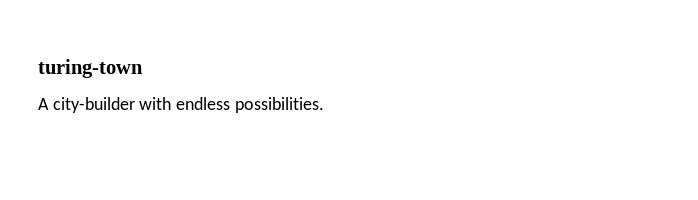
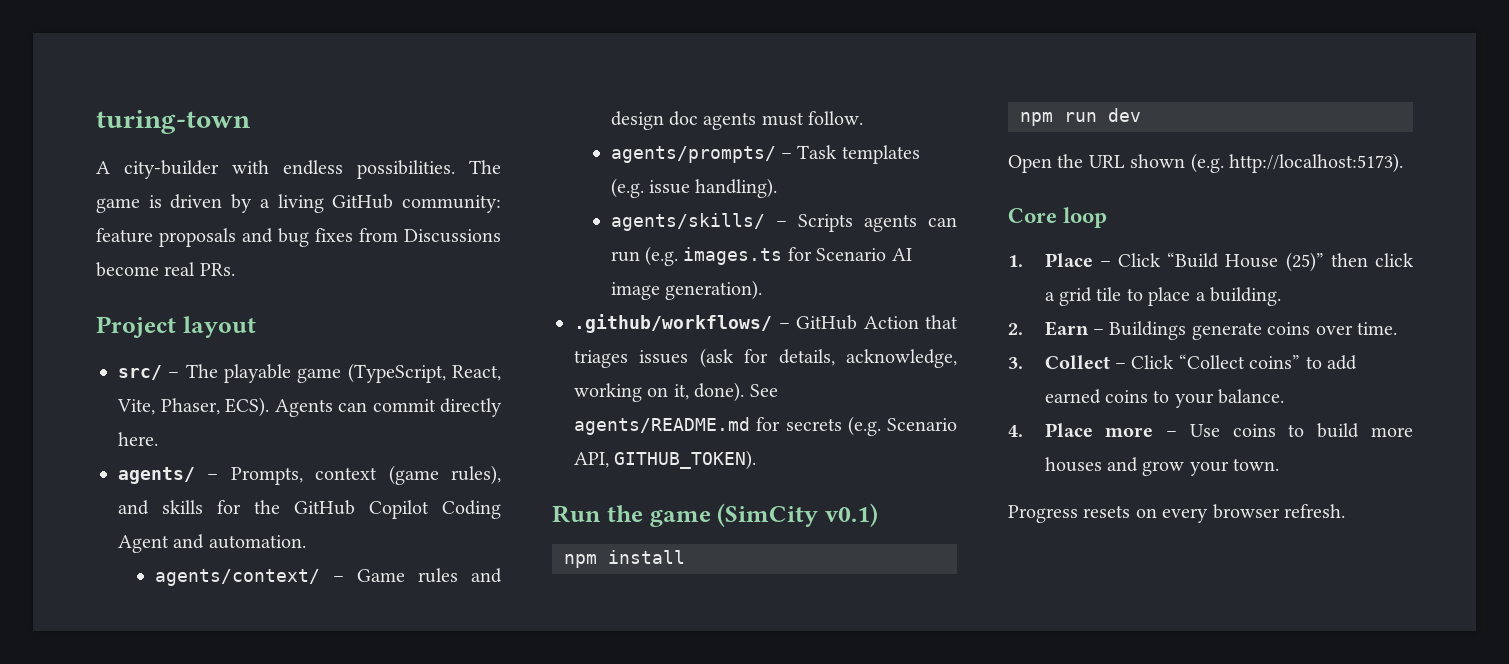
(324, 105) none -> [469,160,501,174] [96,194,502,213] [96,228,501,247] [96,262,235,277] [96,316,256,338] [118,363,502,383] [117,397,502,417] [118,432,158,446] [118,465,501,485] [118,500,501,519] [118,534,306,553] [154,568,502,586] [610,111,864,130] [610,145,920,164] [610,178,778,198] [610,213,957,232] [610,246,912,266] [610,280,763,300] [574,314,958,333] [574,348,957,368] [574,382,778,402] [574,416,957,436] [574,450,757,470] [552,503,878,527] [564,550,685,568] [1020,108,1141,126] [1008,153,1403,173] [1008,207,1108,228] [1008,252,1414,272] [1044,287,1282,306] [1008,321,1398,340] [1008,354,1358,370] [1044,389,1285,408] [1008,423,1413,438] [1044,457,1280,476] [1008,504,1345,523] The game is driven by a living GitHub community: feature proposals and bug fixes from Discussions become real PRs. // Project layout // src/ – The playable game (TypeScript, React, Vite, Phaser, ECS). Agents can commit directly here. // agents/ – Prompts, context (game rules), and skills for the GitHub Copilot Coding Agent and automation. // agents/context/ – Game rules and design doc agents must follow. // agents/prompts/ – Task templates (e.g. issue handling). // agents/skills/ – Scripts agents can run (e.g. images.ts for Scenario AI image generation). // .github/workflows/ – GitHub Action that triages issues (ask for details, acknowledge, working on it, done). See agents/README.md for secrets (e.g. Scenario API, GITHUB_TOKEN). // Run the game (SimCity v0.1) // npm install // npm run dev // Open the URL shown (e.g. http://localhost:5173). // Core loop // 1. Place – Click “Build House (25)” then click a grid tile to place a building. // 2. Earn – Buildings generate coins over time. // 3. Collect – Click “Collect coins” to add earned coins to your balance. // 4. Place more – Use coins to build more houses and grow your town. // Progress resets on every browser refresh.

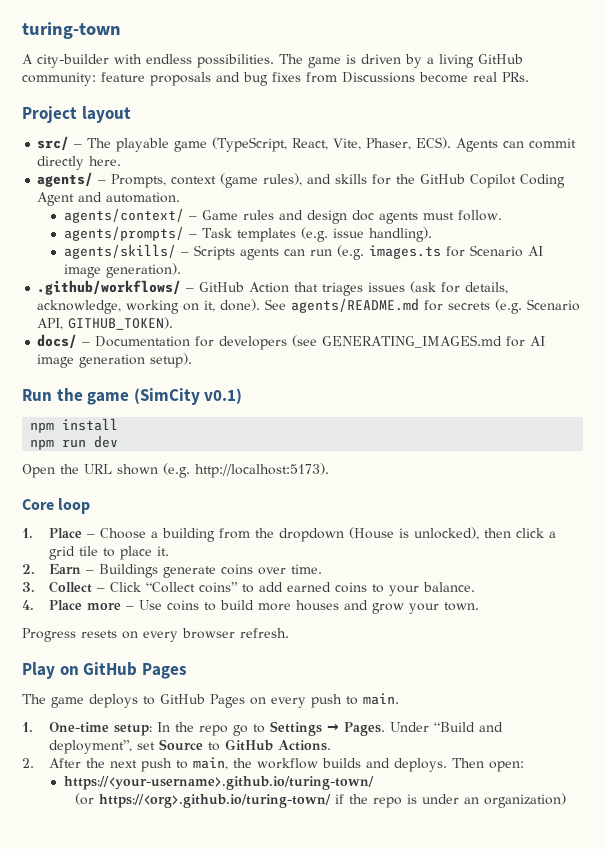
(757, 460) none -> [37,334,546,350] [37,353,193,368] // docs/ – Documentation for developers (see GENERATING_IMAGES.md for AI image generation setup).
[1118,252,1324,272] Click “Build House (25)” -> [99,527,479,542] Choose a building from the dropdown (House is unlocked),
[1195,287,1282,306] a building. -> [156,546,169,556] it.
(1345, 511) none -> [22,662,187,679] [22,693,399,708] [22,721,503,736] [48,739,331,754] [22,757,524,772] [64,776,375,790] [75,793,567,808] // Play on GitHub Pages // The game deploys to GitHub Pages on every push to main. // 1. One-time setup: In the repo go to Settings → Pages. Under “Build and deployment”, set Source to GitHub Actions. // 2. After the next push to main, the workflow builds and deploys. Then open: // https://<your-username>.github.io/turing-town/ // (or https://<org>.github.io/turing-town/ if the repo is under an organization)

